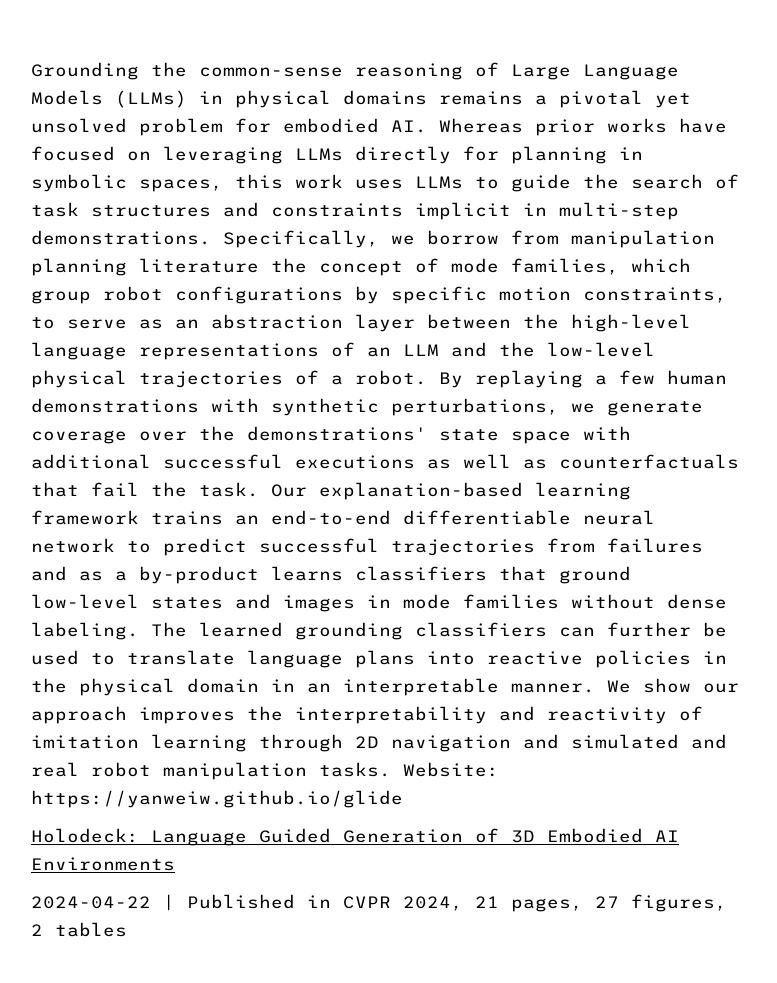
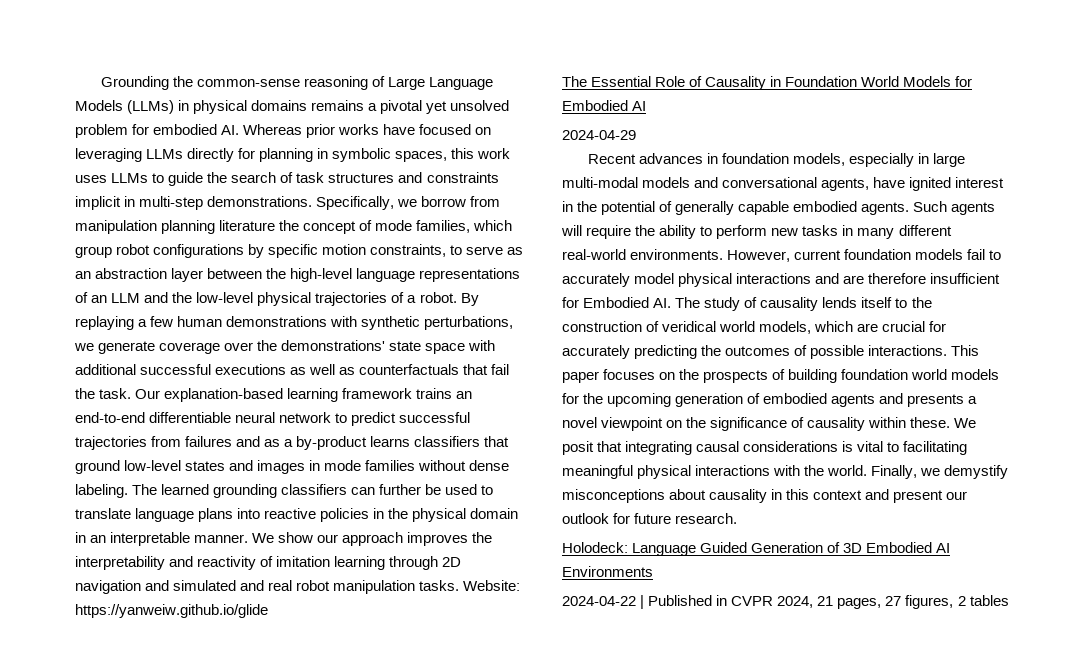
(403, 799) none -> [562,76,973,90] [562,100,647,111] [562,130,636,140] [587,153,966,167] [562,177,1005,191] [562,201,996,215] [561,225,952,239] [562,249,1002,262] [562,273,1001,287] [562,297,932,311] [562,321,947,334] [562,345,980,359] [562,369,1000,383] [562,393,978,407] [562,417,977,431] [562,441,968,455] [562,465,1009,479] [562,489,968,503] [562,513,738,524] // The Essential Role of Causality in Foundation World Models for Embodied AI // 2024-04-29 // Recent advances in foundation models, especially in large multi-modal models and conversational agents, have ignited interest in the potential of generally capable embodied agents. Such agents will require the ability to perform new tasks in many different real-world environments. However, current foundation models fail to accurately model physical interactions and are therefore insufficient for Embodied AI. The study of causality lends itself to the construction of veridical world models, which are crucial for accurately predicting the outcomes of possible interactions. This paper focuses on the prospects of building foundation world models for the upcoming generation of embodied agents and presents a novel viewpoint on the significance of causality within these. We posit that integrating causal considerations is vital to facilitating meaningful physical interactions with the world. Finally, we demystify misconceptions about causality in this context and present our outlook for future research.

